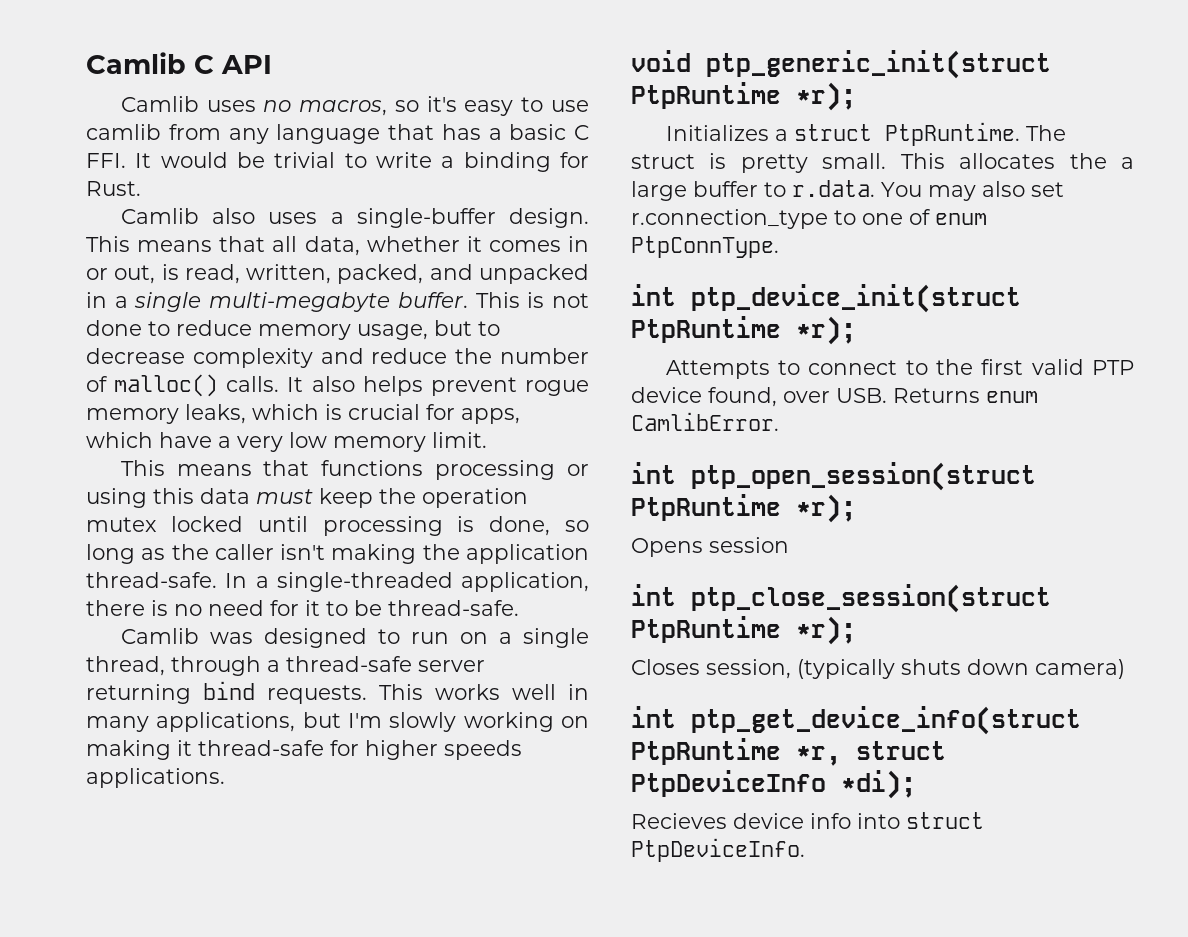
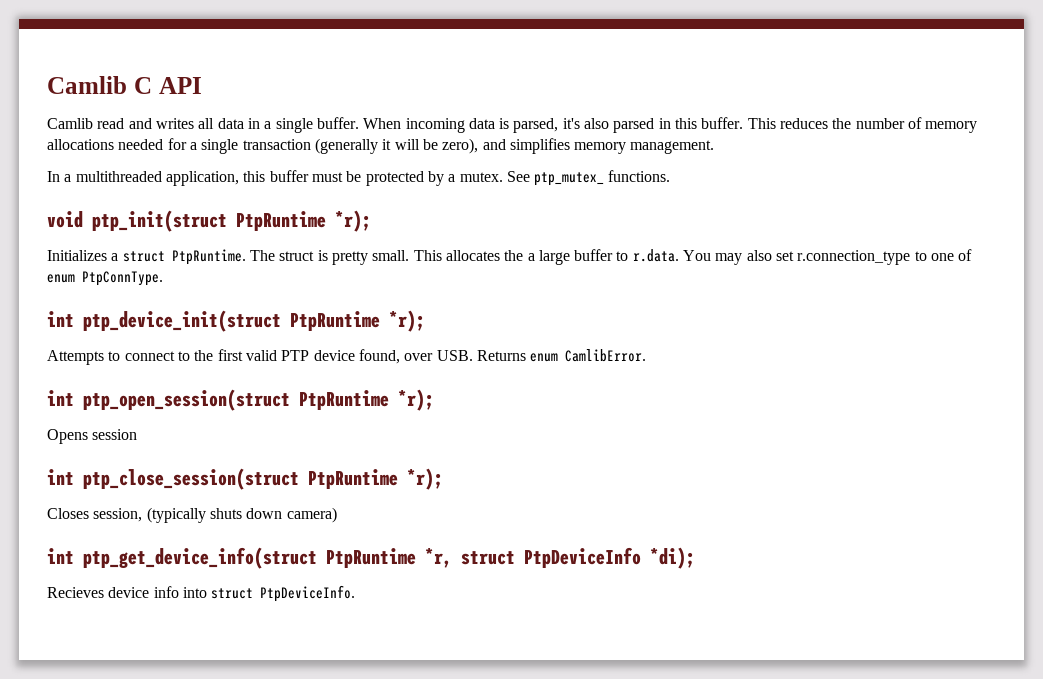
[206,96,589,116] [86,124,589,144] [86,152,589,172] [86,181,141,196] [120,208,589,228] [86,236,589,256] [86,264,589,284] [86,292,589,312] [86,320,500,340] [86,348,589,368] [86,374,589,397] [86,404,520,424] [86,432,487,452] [120,460,589,480] [86,488,528,508] [86,516,589,536] [86,544,589,564] [86,572,589,592] [86,600,519,616] [120,628,589,648] [86,656,485,676] [86,681,589,704] [86,712,589,732] [86,740,522,760] [86,768,225,788] uses no macros, so it's easy to use camlib from any language that has a basic C FFI. It would be trivial to write a binding for Rust. // Camlib also uses a single-buffer design. This means that all data, whether it comes in or out, is read, written, packed, and unpacked in a single multi-megabyte buffer. This is not done to reduce memory usage, but to decrease complexity and reduce the number of malloc() calls. It also helps prevent rogue memory leaks, which is crucial for apps, which have a very low memory limit. // This means that functions processing or using this data must keep the operation mutex locked until processing is done, so long as the caller isn't making the application thread-safe. In a single-threaded application, there is no need for it to be thread-safe. // Camlib was designed to run on a single thread, through a thread-safe server returning bind requests. This works well in many applications, but I'm slowly working on making it thread-safe for higher speeds applications. -> [97,117,978,133] [47,138,715,154] [47,170,671,186] read and writes all data in a single buffer. When incoming data is parsed, it's also parsed in this buffer. This reduces the number of memory allocations needed for a single transaction (generally it will be zero), and simplifies memory management. // In a multithreaded application, this buffer must be protected by a mutex. See ptp_mutex_ functions.
[706,50,1051,79] ptp_generic_init(struct -> [92,210,227,232] ptp_init(struct

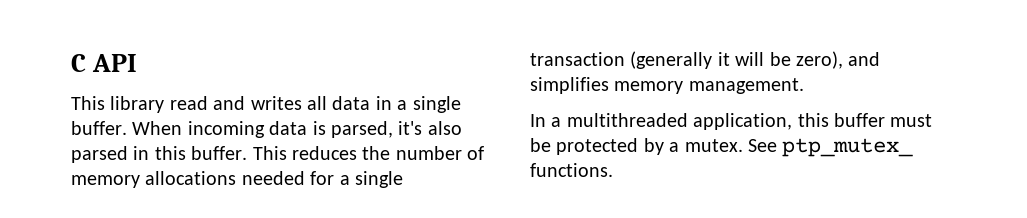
[47,76,127,94] Camlib -> (71, 63) none
[47,118,93,129] Camlib -> [71,96,165,113] This library
[47,210,371,232] [47,249,973,265] [47,271,163,286] [47,310,425,332] [47,349,647,365] [47,389,434,411] [47,429,138,444] [47,468,443,490] [47,507,337,523] [47,547,695,569] [47,585,356,602] // void ptp_init(struct PtpRuntime *r); // Initializes a struct PtpRuntime. The struct is pretty small. This allocates the a large buffer to r.data. You may also set r.connection_type to one of enum PtpConnType. // int ptp_device_init(struct PtpRuntime *r); // Attempts to connect to the first valid PTP device found, over USB. Returns enum CamlibError. // int ptp_open_session(struct PtpRuntime *r); // Opens session // int ptp_close_session(struct PtpRuntime *r); // Closes session, (typically shuts down camera) // int ptp_get_device_info(struct PtpRuntime *r, struct PtpDeviceInfo *di); // Recieves device info into struct PtpDeviceInfo. -> (613, 170) none

